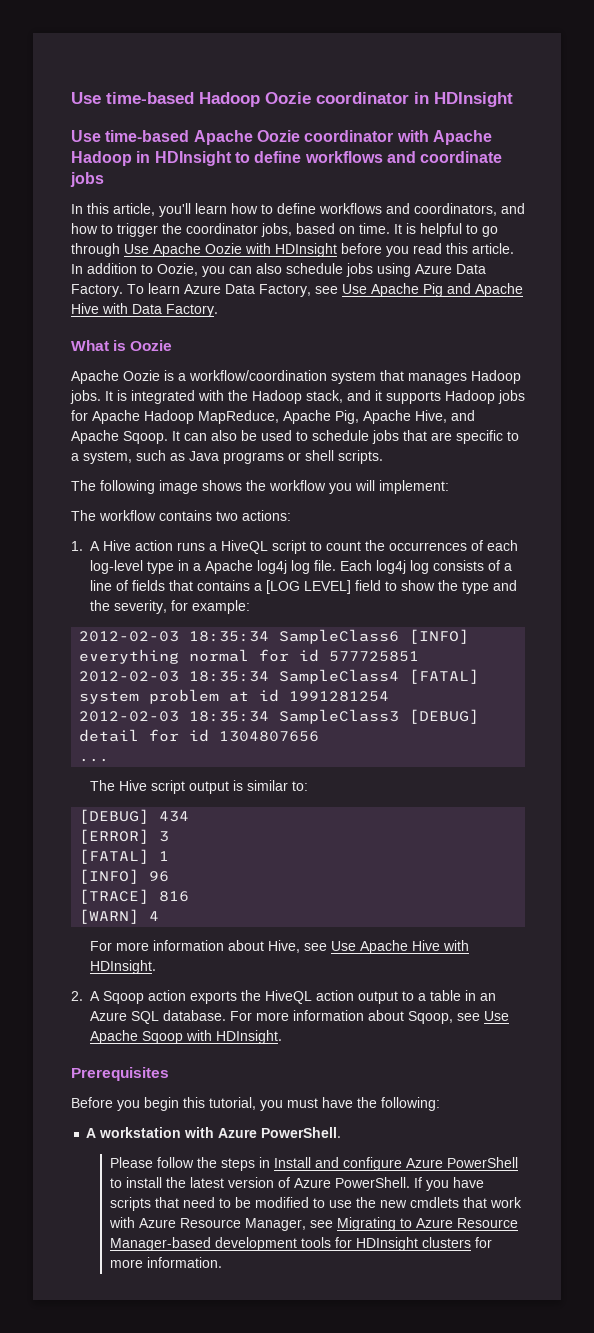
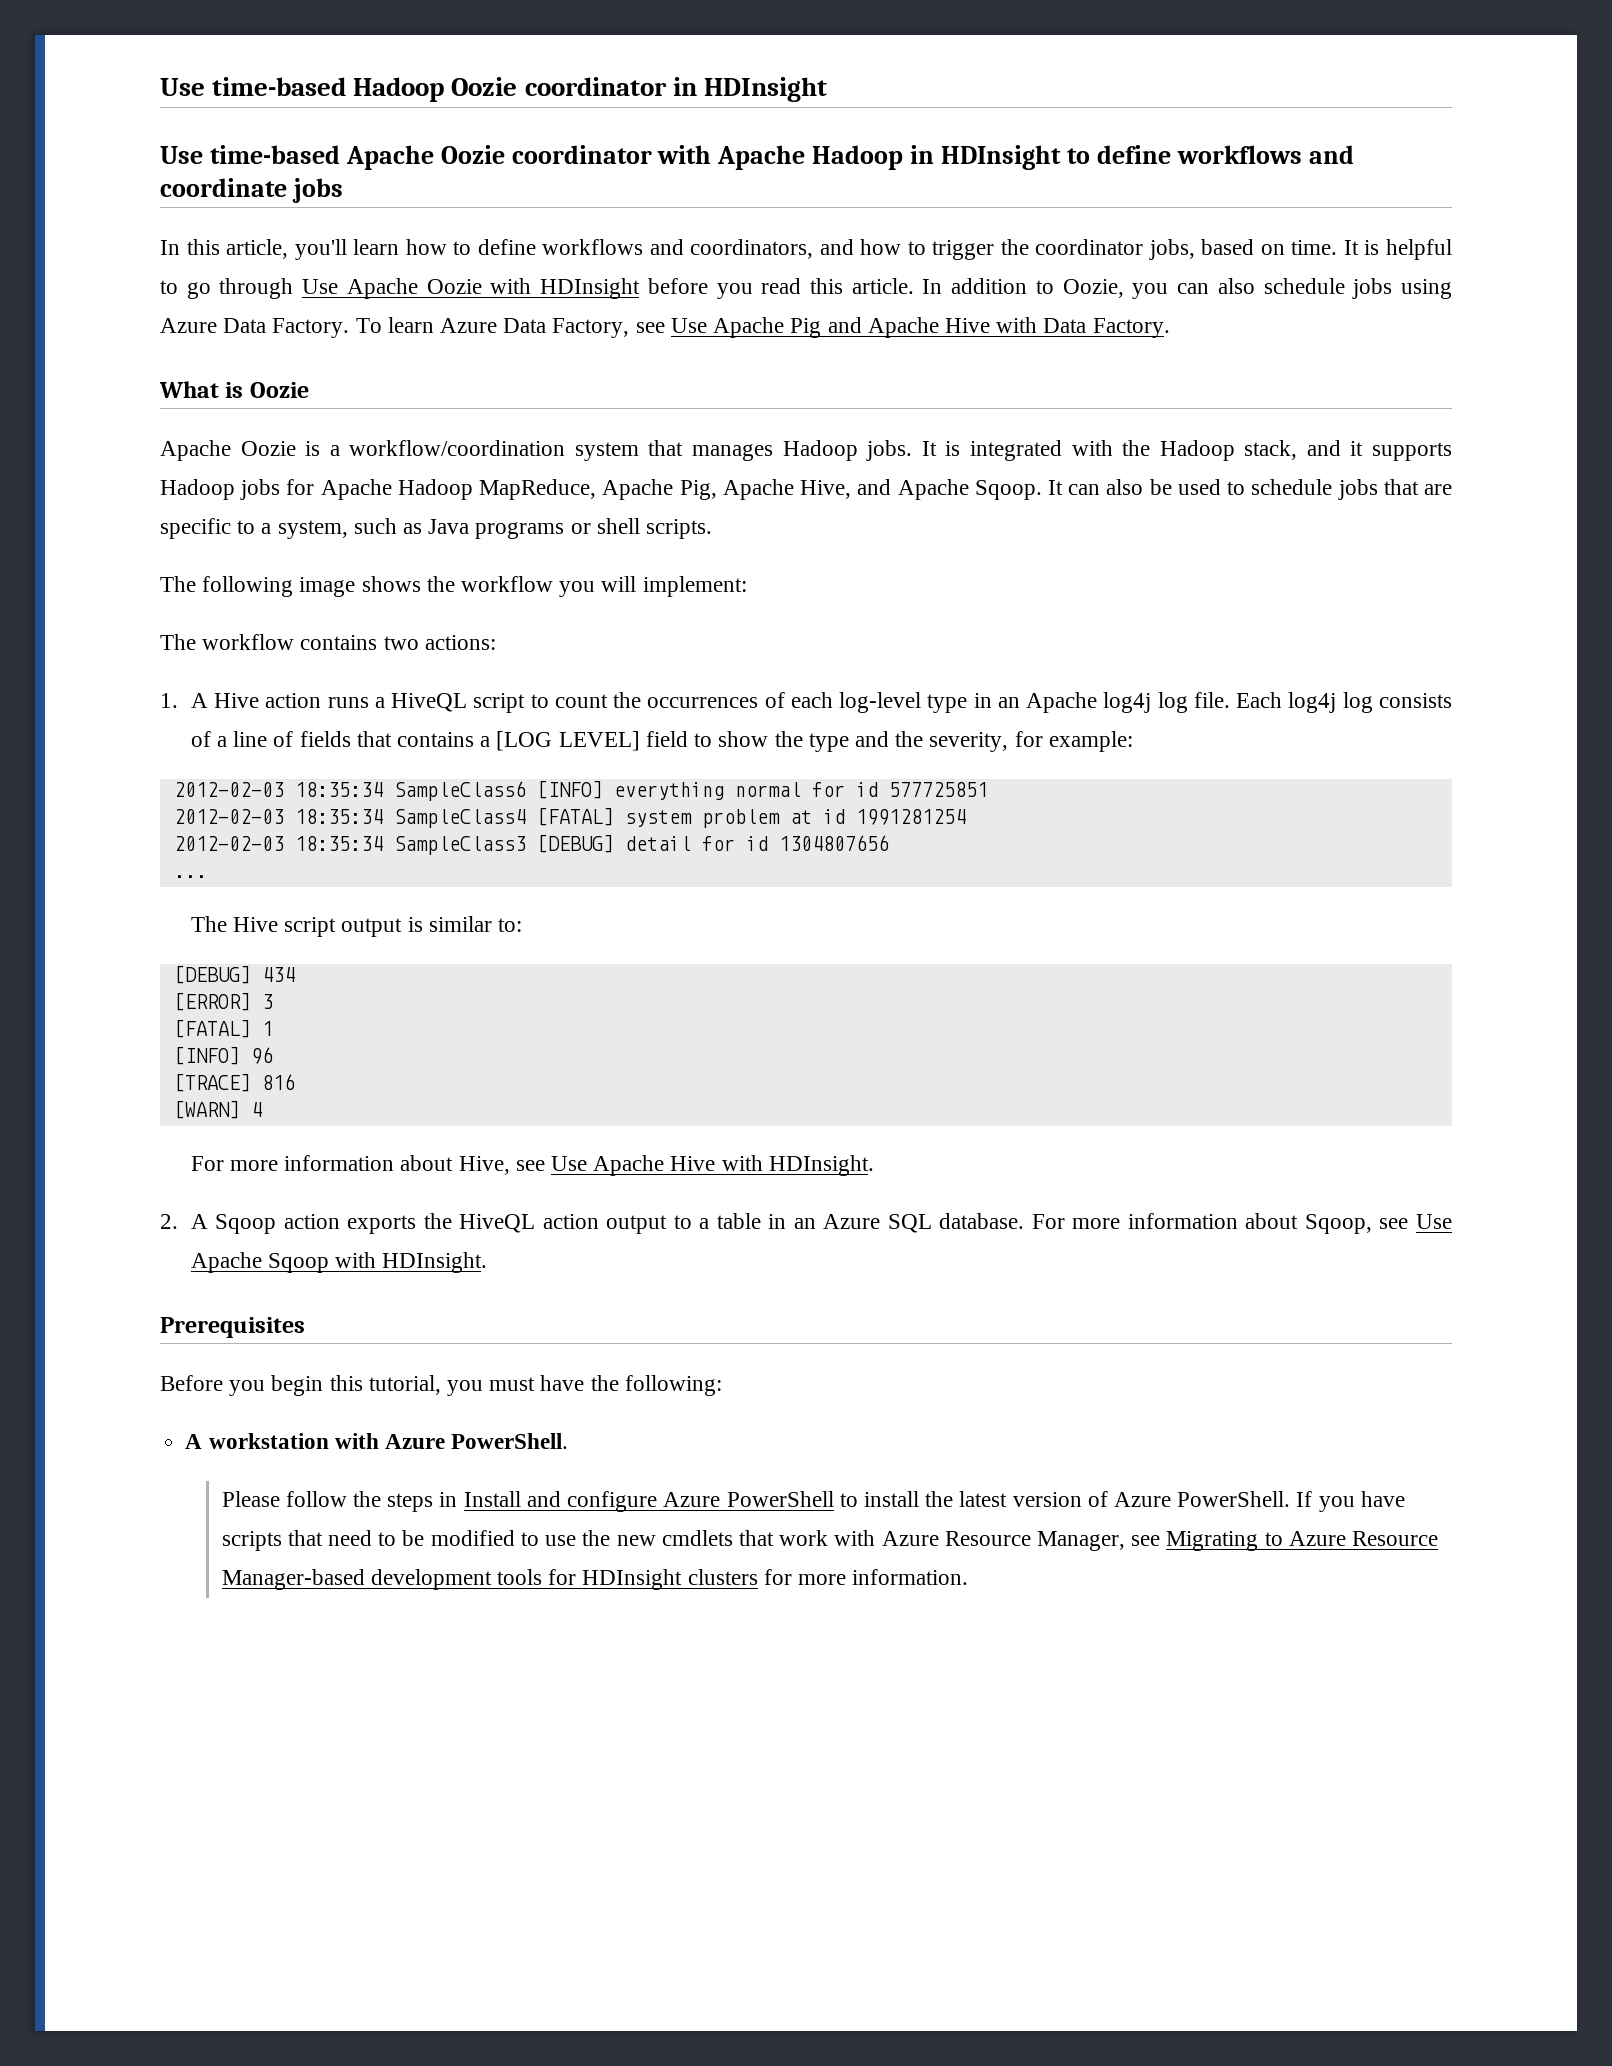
[193,563,202,571] a -> [997,697,1020,708] an

